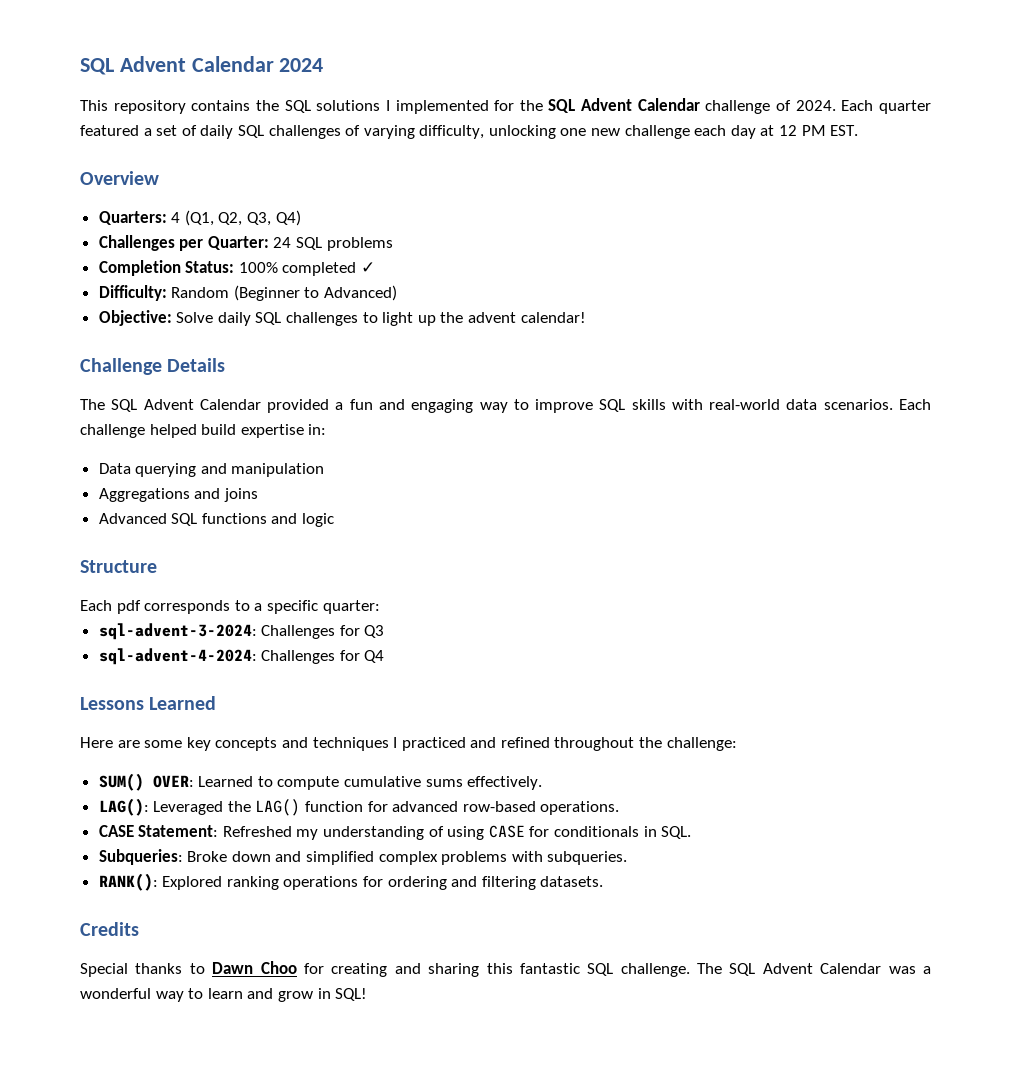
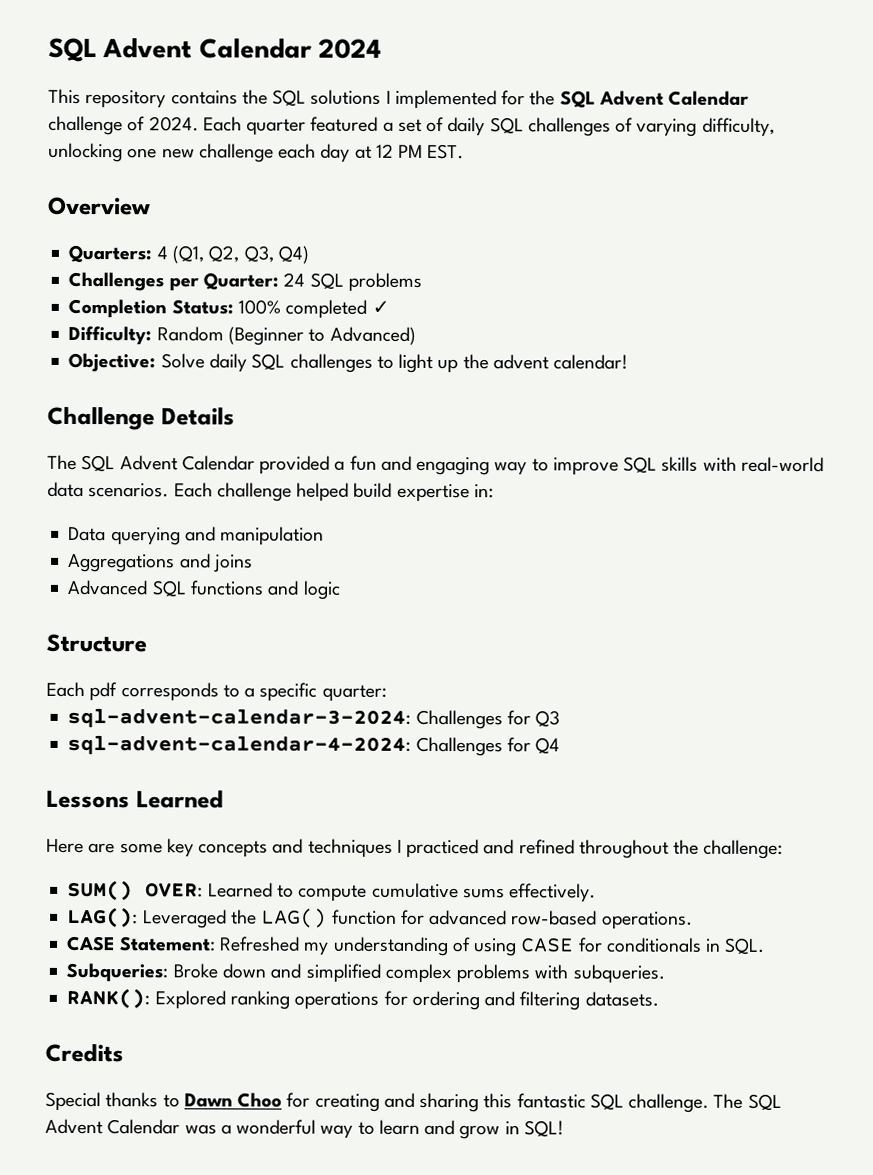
[98,623,257,640] sql-advent-3-2024: -> [67,707,412,729] sql-advent-calendar-3-2024:
[98,648,257,665] sql-advent-4-2024: -> [67,734,412,756] sql-advent-calendar-4-2024:

